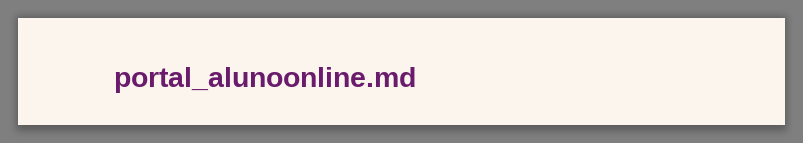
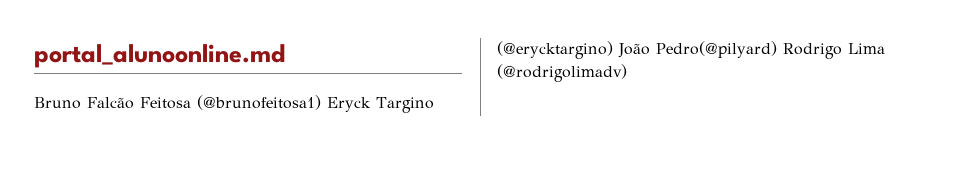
(416, 80) none -> [34,95,434,113] [497,41,885,59] [497,64,627,82] // Bruno Falcão Feitosa (@brunofeitosa1) Eryck Targino (@erycktargino) João Pedro(@pilyard) Rodrigo Lima (@rodrigolimadv)

